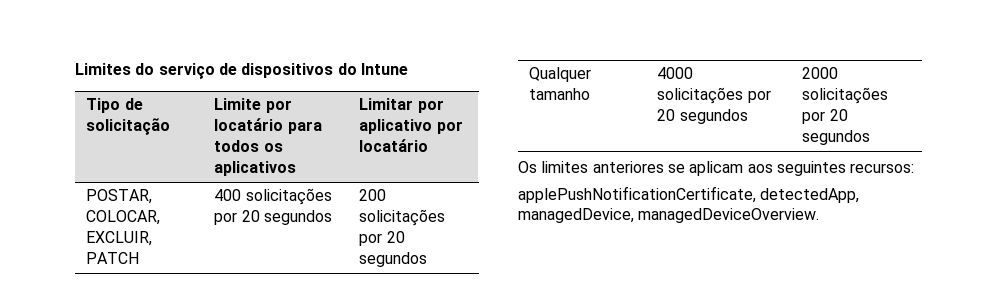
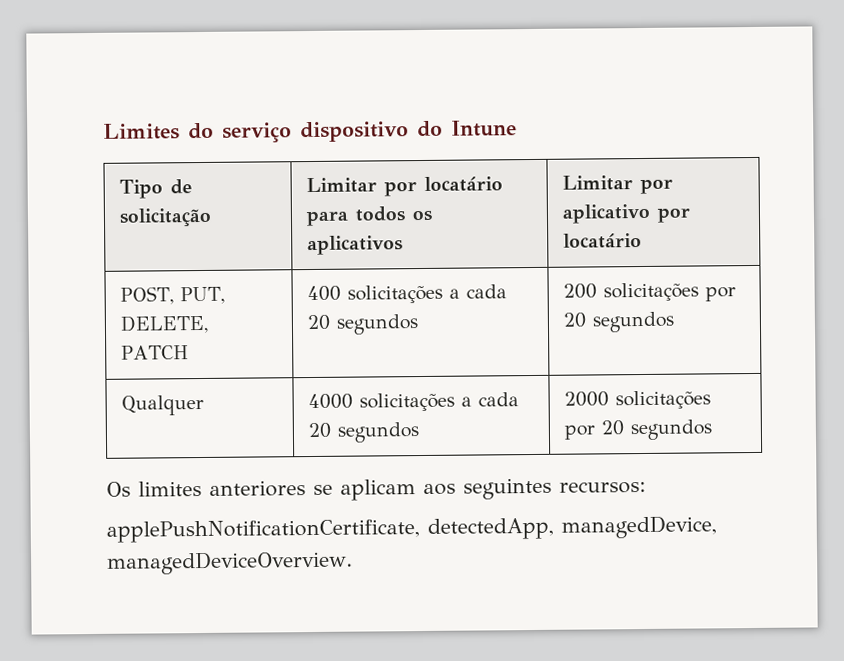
[218,63,334,78] de dispositivos -> [300,121,409,143] dispositivo
[214,98,262,110] Limite -> [305,177,377,194] Limitar
[86,189,153,204] [86,210,161,225] [86,231,153,246] POSTAR, COLOCAR, EXCLUIR, -> [119,286,225,305] [119,314,209,334] POST, PUT, DELETE,
[214,212,238,225] por -> [448,284,507,299] a cada
[529,88,591,100] tamanho -> (204, 405) none
[747,90,771,103] por -> [460,392,519,407] a cada

